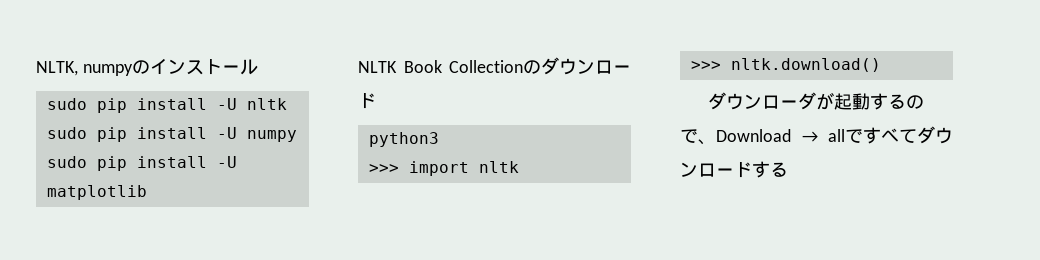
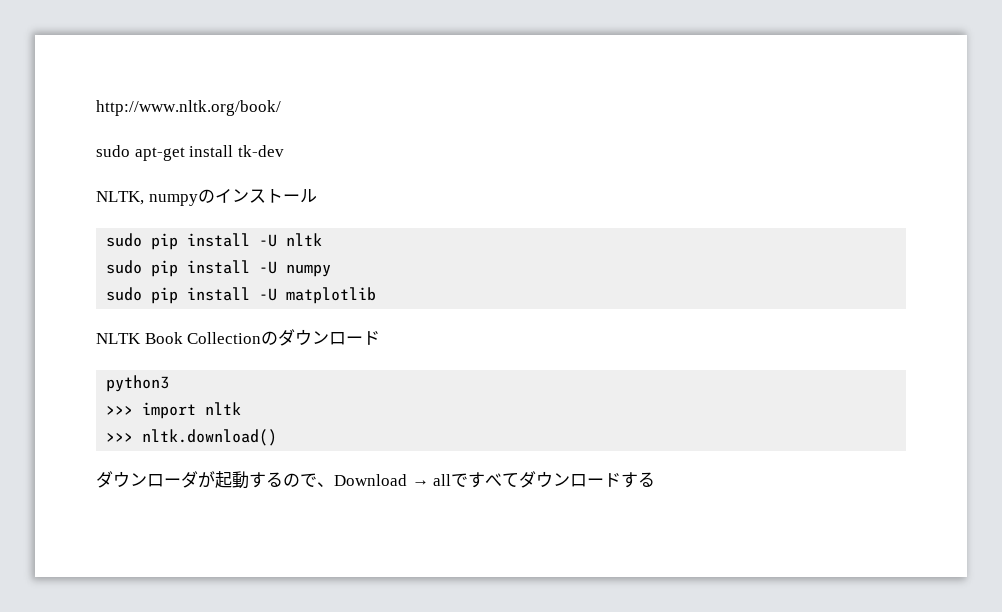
(36, 68) none -> [96,100,281,116] [96,145,284,161] http://www.nltk.org/book/ // sudo apt-get install tk-dev //

